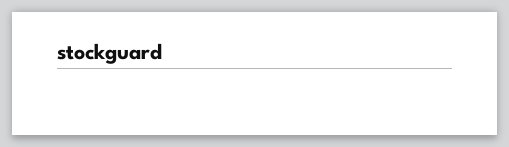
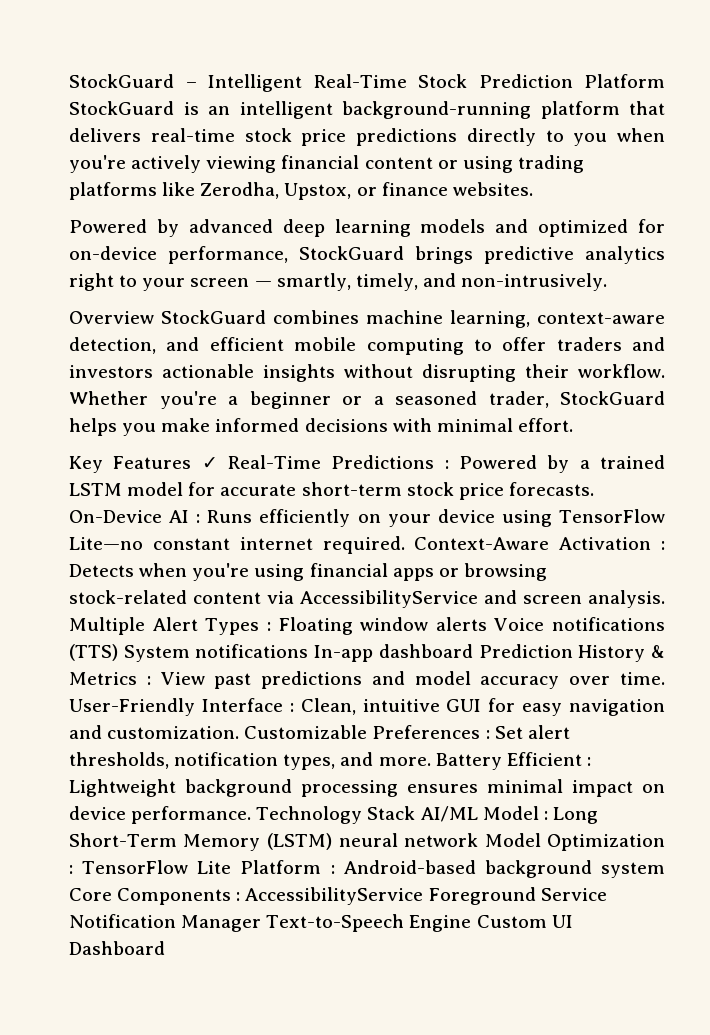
[57,43,162,64] stockguard -> [69,74,665,92] [69,101,665,119] [69,128,665,146] [69,155,584,173] [69,182,533,200] [69,219,665,237] [69,246,665,264] [69,273,608,291] [69,310,665,328] [69,337,665,355] [69,364,665,382] [69,391,665,409] [69,418,573,436] [69,455,665,473] [69,482,594,500] [69,509,666,527] [69,536,665,554] [69,563,547,581] [69,590,665,608] [69,617,665,635] [69,644,665,662] [69,671,665,689] [69,698,665,716] [69,725,570,739] [69,752,591,770] [69,779,665,797] [69,806,598,824] [69,833,666,851] [69,860,666,878] [69,887,607,905] [69,914,573,932] [69,941,165,955] StockGuard – Intelligent Real-Time Stock Prediction Platform StockGuard is an intelligent background-running platform that delivers real-time stock price predictions directly to you when you're actively viewing financial content or using trading platforms like Zerodha, Upstox, or finance websites. // Powered by advanced deep learning models and optimized for on-device performance, StockGuard brings predictive analytics right to your screen — smartly, timely, and non-intrusively. // Overview StockGuard combines machine learning, context-aware detection, and efficient mobile computing to offer traders and investors actionable insights without disrupting their workflow. Whether you're a beginner or a seasoned trader, StockGuard helps you make informed decisions with minimal effort. // Key Features ✓ Real-Time Predictions : Powered by a trained LSTM model for accurate short-term stock price forecasts. On-Device AI : Runs efficiently on your device using TensorFlow Lite—no constant internet required. Context-Aware Activation : Detects when you're using financial apps or browsing stock-related content via AccessibilityService and screen analysis. Multiple Alert Types : Floating window alerts Voice notifications (TTS) System notifications In-app dashboard Prediction History & Metrics : View past predictions and model accuracy over time. User-Friendly Interface : Clean, intuitive GUI for easy navigation and customization. Customizable Preferences : Set alert thresholds, notification types, and more. Battery Efficient : Lightweight background processing ensures minimal impact on device performance. Technology Stack AI/ML Model : Long Short-Term Memory (LSTM) neural network Model Optimization : TensorFlow Lite Platform : Android-based background system Core Components : AccessibilityService Foreground Service Notification Manager Text-to-Speech Engine Custom UI Dashboard

